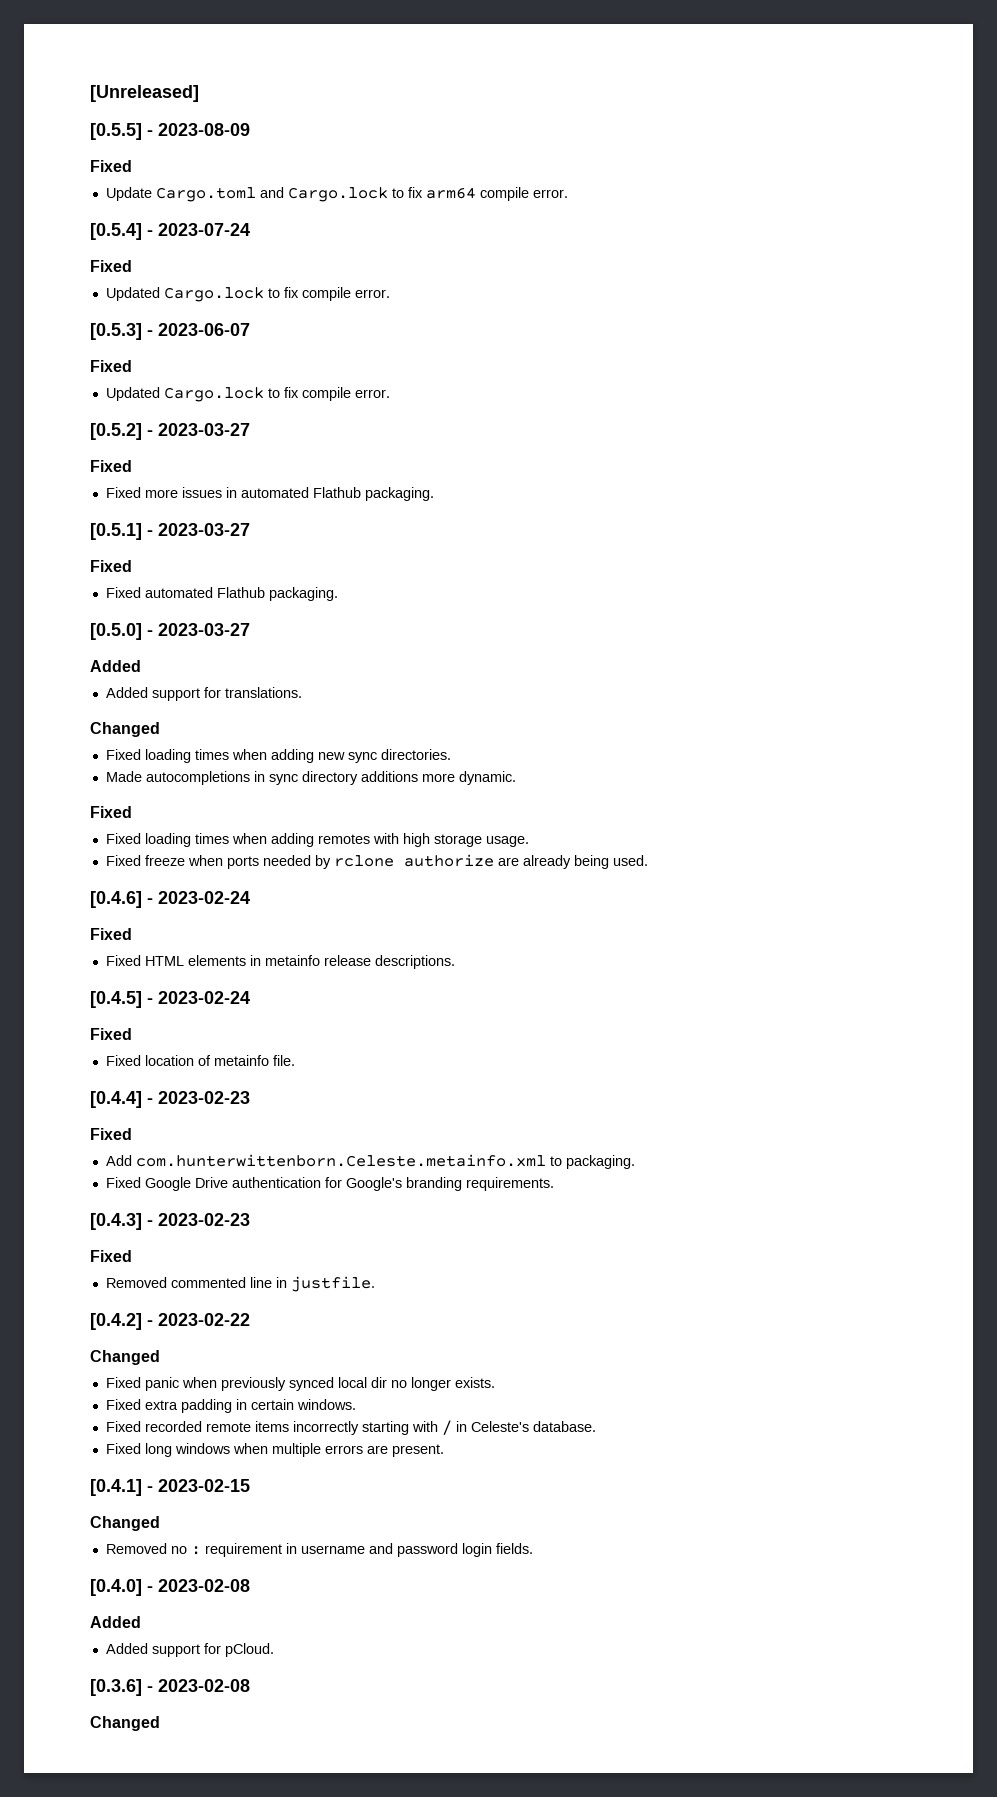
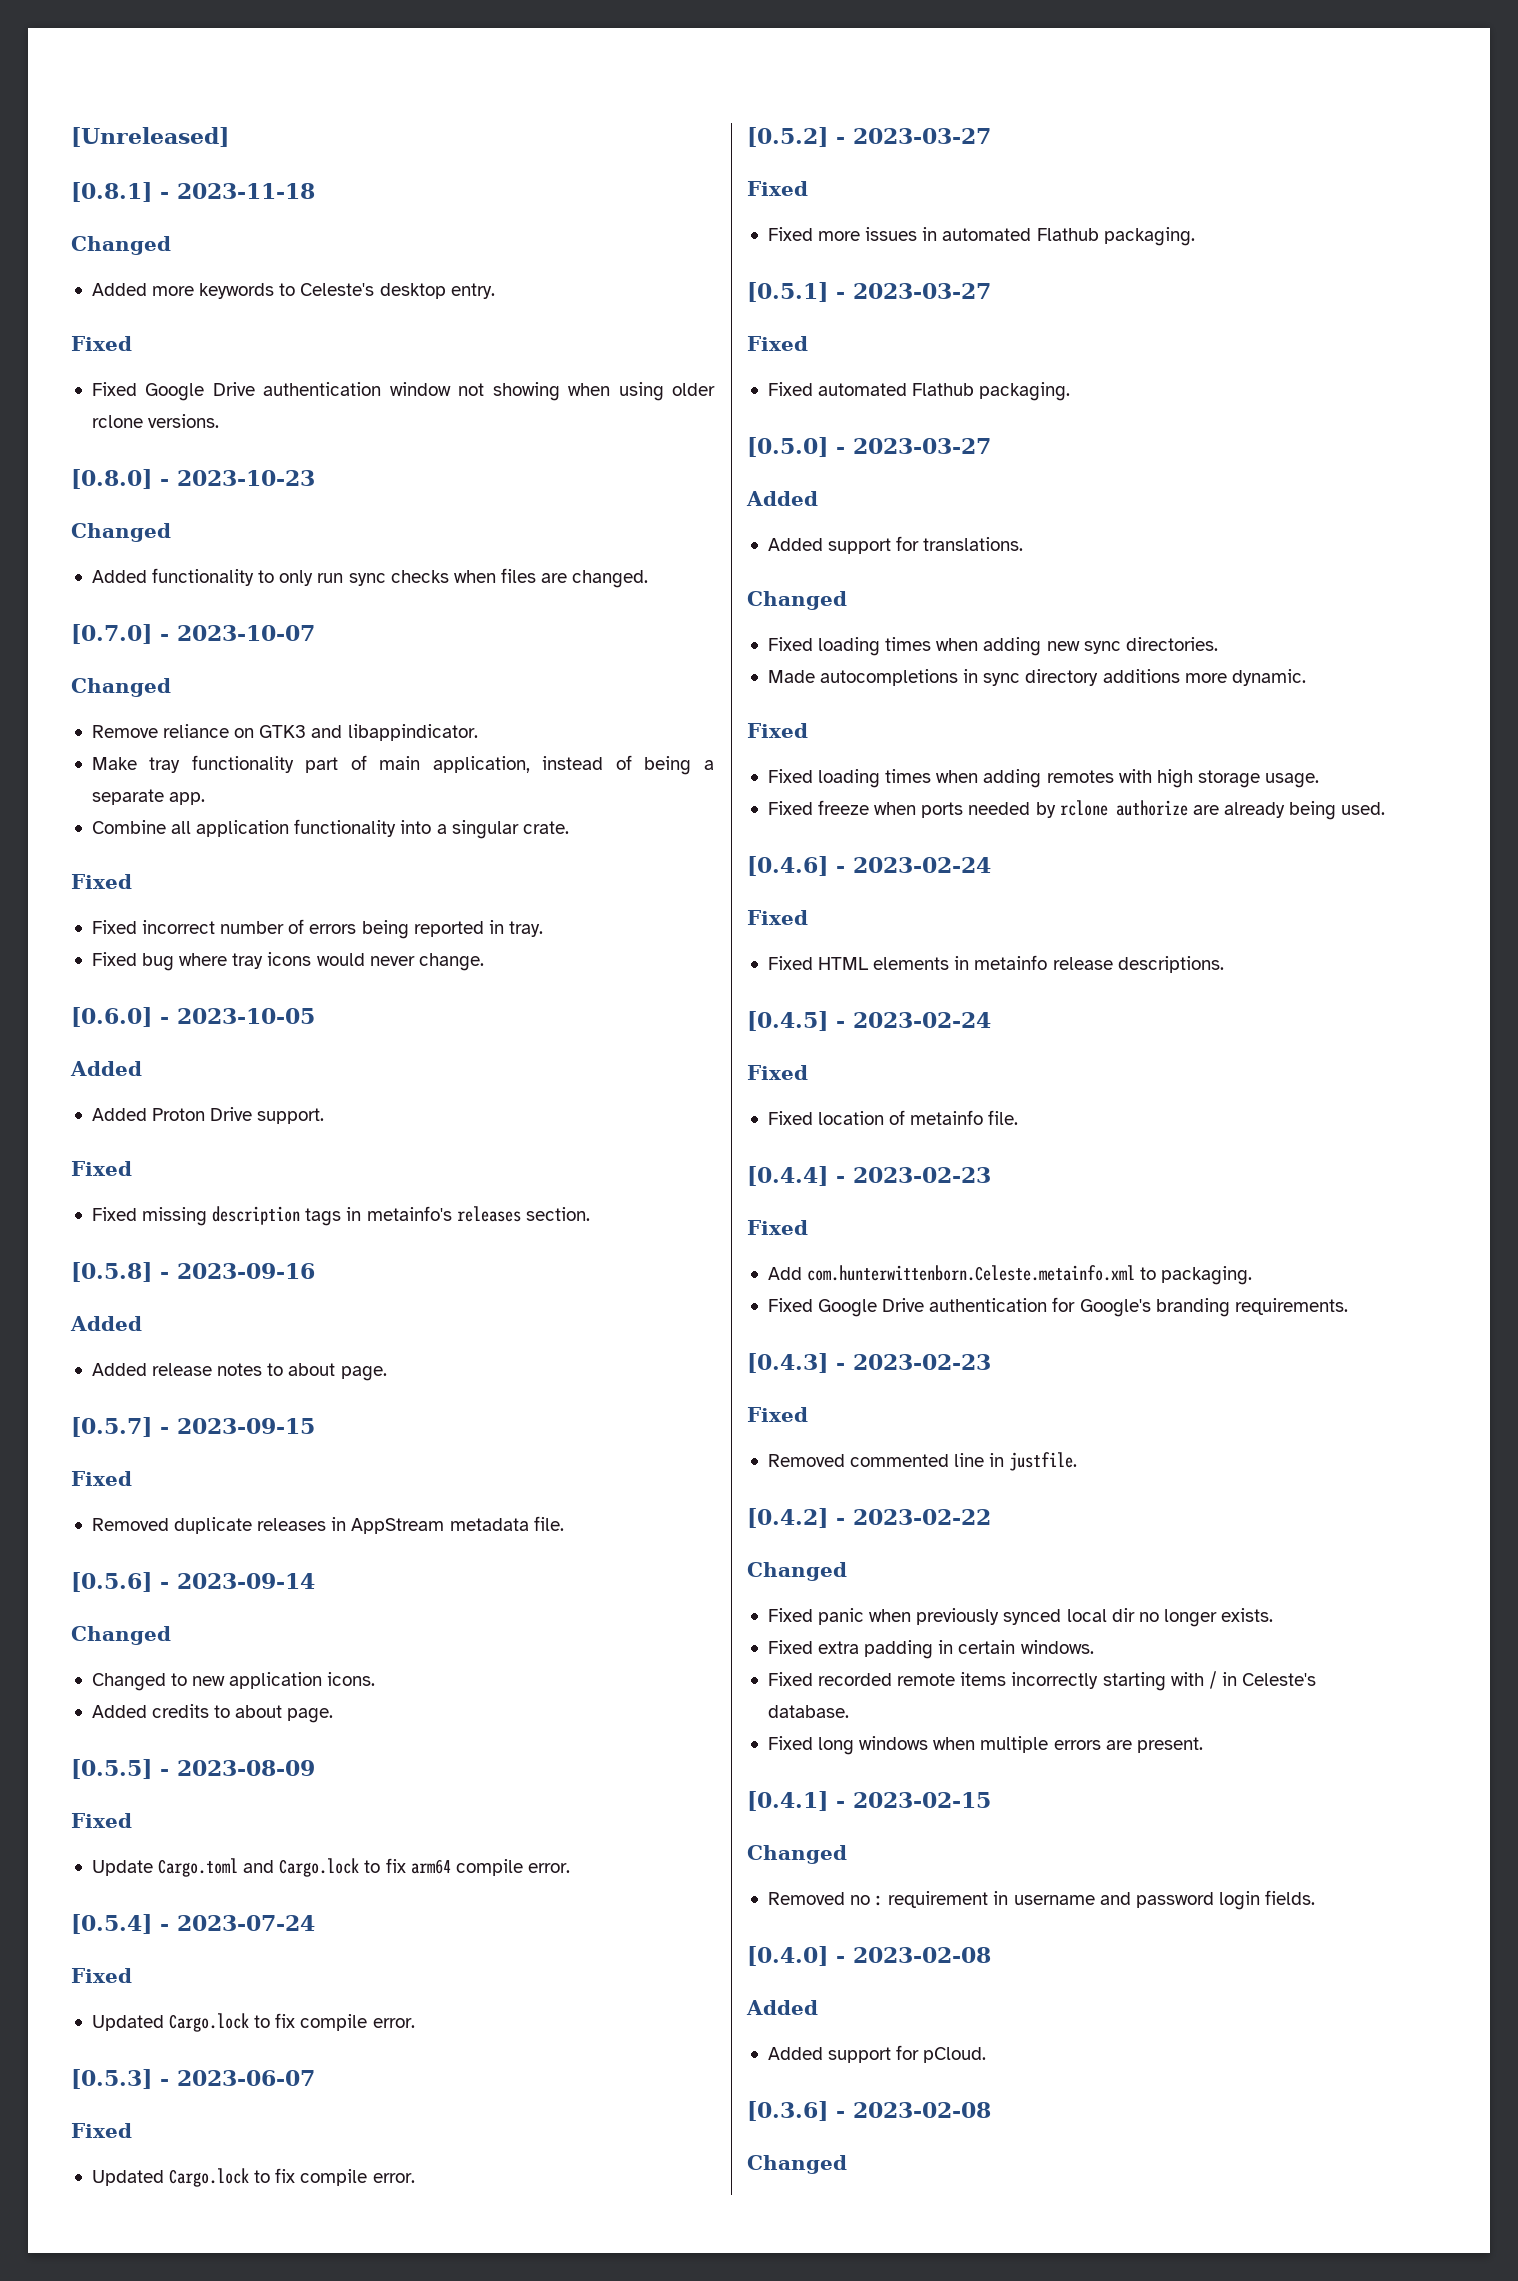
(199, 93) none -> [71,182,315,202] [71,236,171,255] [91,283,495,299] [71,336,132,351] [91,382,715,401] [91,414,220,428] [71,469,315,489] [71,523,171,542] [91,568,649,588] [71,624,315,644] [71,678,171,697] [91,724,478,741] [91,755,714,775] [91,789,206,805] [91,819,569,839] [71,874,132,889] [91,919,543,939] [91,952,484,971] [71,1007,315,1027] [70,1061,142,1076] [91,1107,325,1124] [71,1161,132,1176] [91,1206,590,1226] [71,1262,315,1282] [70,1316,142,1331] [91,1363,387,1381] [71,1417,315,1437] [71,1471,132,1486] [91,1516,564,1534] [71,1572,315,1592] [71,1626,171,1645] [91,1672,376,1691] [91,1704,334,1723] // [0.8.1] - 2023-11-18 // Changed // Added more keywords to Celeste's desktop entry. // Fixed // Fixed Google Drive authentication window not showing when using older rclone versions. // [0.8.0] - 2023-10-23 // Changed // Added functionality to only run sync checks when files are changed. // [0.7.0] - 2023-10-07 // Changed // Remove reliance on GTK3 and libappindicator. // Make tray functionality part of main application, instead of being a separate app. // Combine all application functionality into a singular crate. // Fixed // Fixed incorrect number of errors being reported in tray. // Fixed bug where tray icons would never change. // [0.6.0] - 2023-10-05 // Added // Added Proton Drive support. // Fixed // Fixed missing description tags in metainfo's releases section. // [0.5.8] - 2023-09-16 // Added // Added release notes to about page. // [0.5.7] - 2023-09-15 // Fixed // Removed duplicate releases in AppStream metadata file. // [0.5.6] - 2023-09-14 // Changed // Changed to new application icons. // Added credits to about page.

